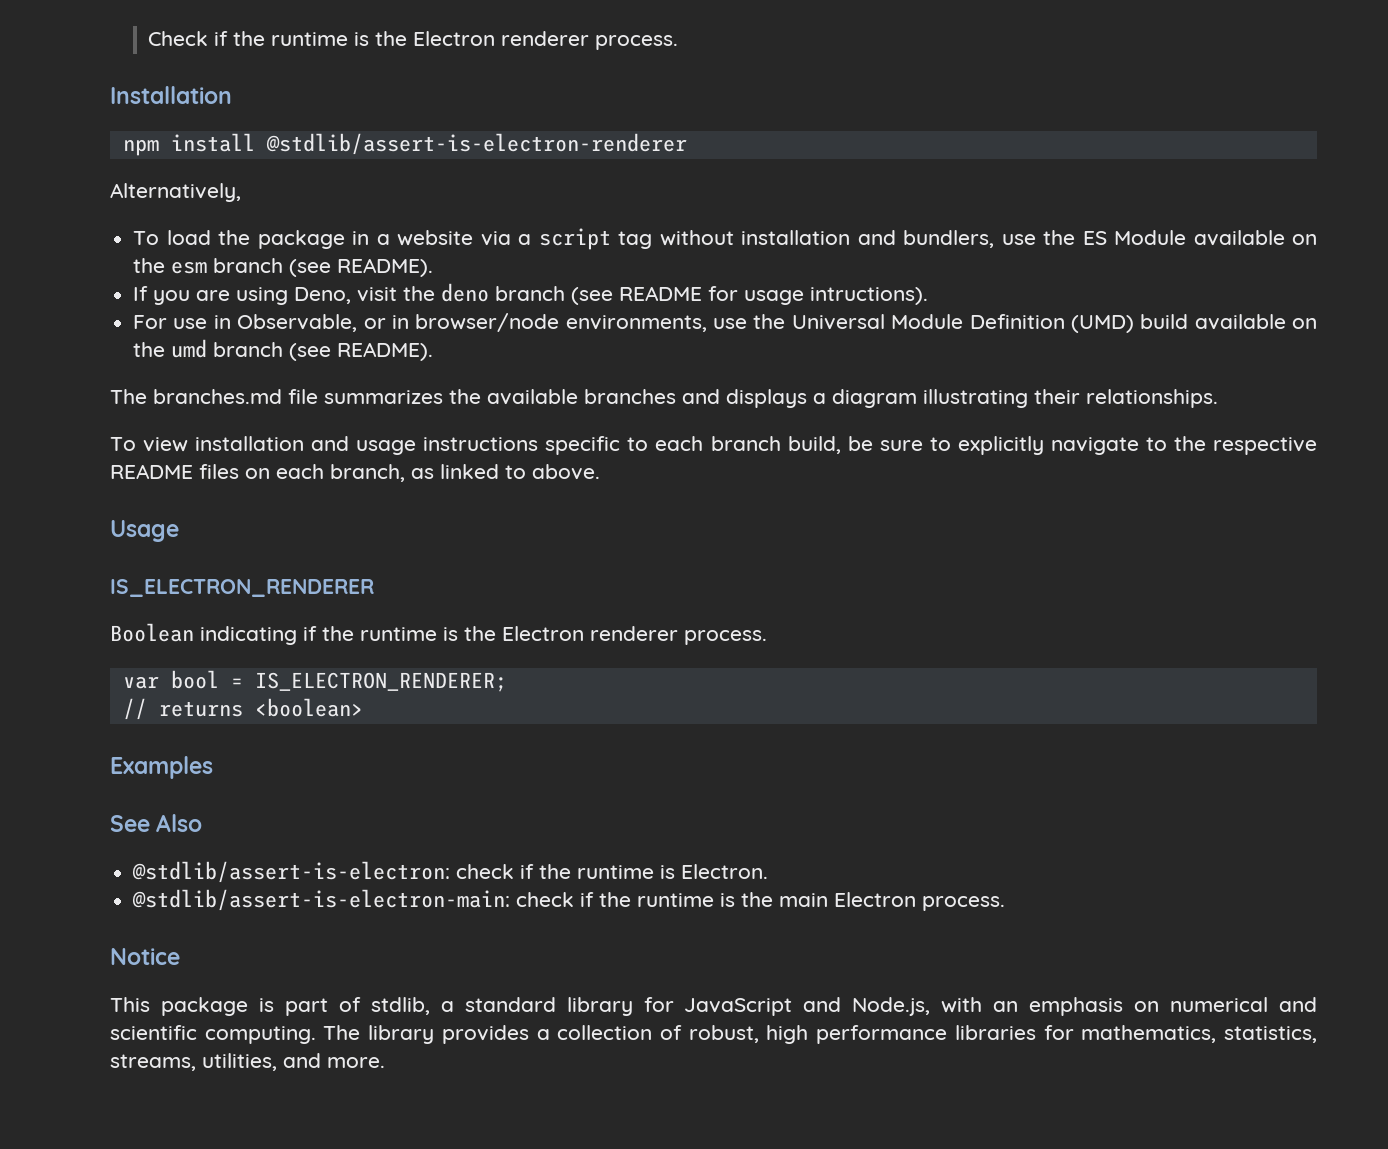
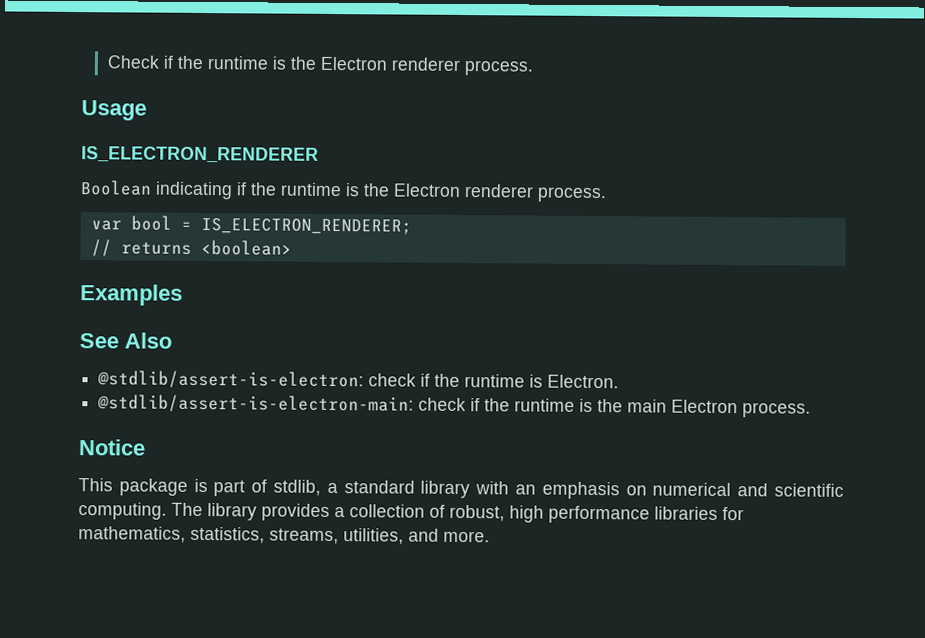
[110,86,232,104] [122,133,687,156] [110,183,241,202] [133,228,1317,250] [133,258,434,277] [133,283,929,305] [133,313,1317,333] [133,339,434,361] [110,389,1218,408] [110,436,1317,455] [110,464,600,482] // Installation // npm install @stdlib/assert-is-electron-renderer // Alternatively, // To load the package in a website via a script tag without installation and bundlers, use the ES Module available on the esm branch (see README). // If you are using Deno, visit the deno branch (see README for usage intructions). // For use in Observable, or in browser/node environments, use the Universal Module Definition (UMD) build available on the umd branch (see README). // The branches.md file summarizes the available branches and displays a diagram illustrating their relationships. // To view installation and usage instructions specific to each branch build, be sure to explicitly navigate to the respective README files on each branch, as linked to above. -> (533, 68) none
[643,997,931,1016] for JavaScript and Node.js, -> (471, 489) none

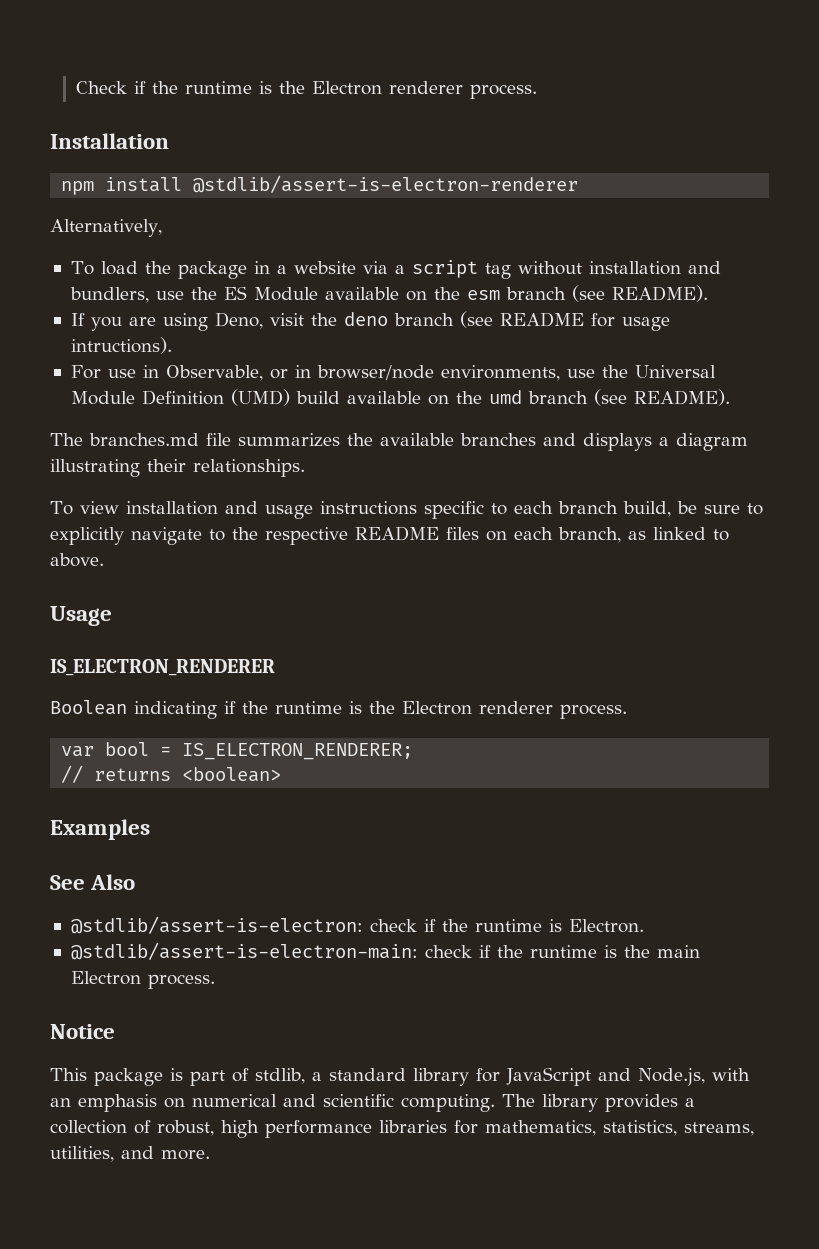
(533, 68) none -> [50,133,169,149] [61,175,579,195] [50,219,162,237] [70,260,721,279] [69,285,708,303] [70,311,670,331] [70,337,172,354] [70,365,716,381] [70,389,730,406] [50,433,748,451] [50,459,305,477] [50,501,763,519] [50,526,729,545] [50,553,104,567] // Installation // npm install @stdlib/assert-is-electron-renderer // Alternatively, // To load the package in a website via a script tag without installation and bundlers, use the ES Module available on the esm branch (see README). // If you are using Deno, visit the deno branch (see README for usage intructions). // For use in Observable, or in browser/node environments, use the Universal Module Definition (UMD) build available on the umd branch (see README). // The branches.md file summarizes the available branches and displays a diagram illustrating their relationships. // To view installation and usage instructions specific to each branch build, be sure to explicitly navigate to the respective README files on each branch, as linked to above.
(471, 489) none -> [476,1067,705,1086] for JavaScript and Node.js,

